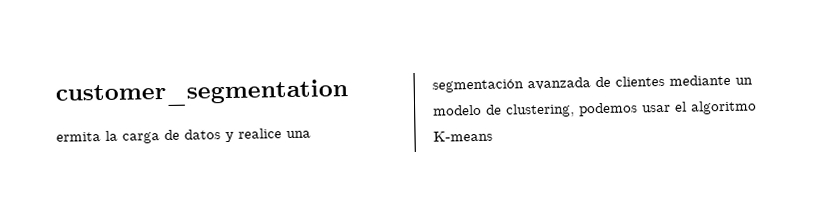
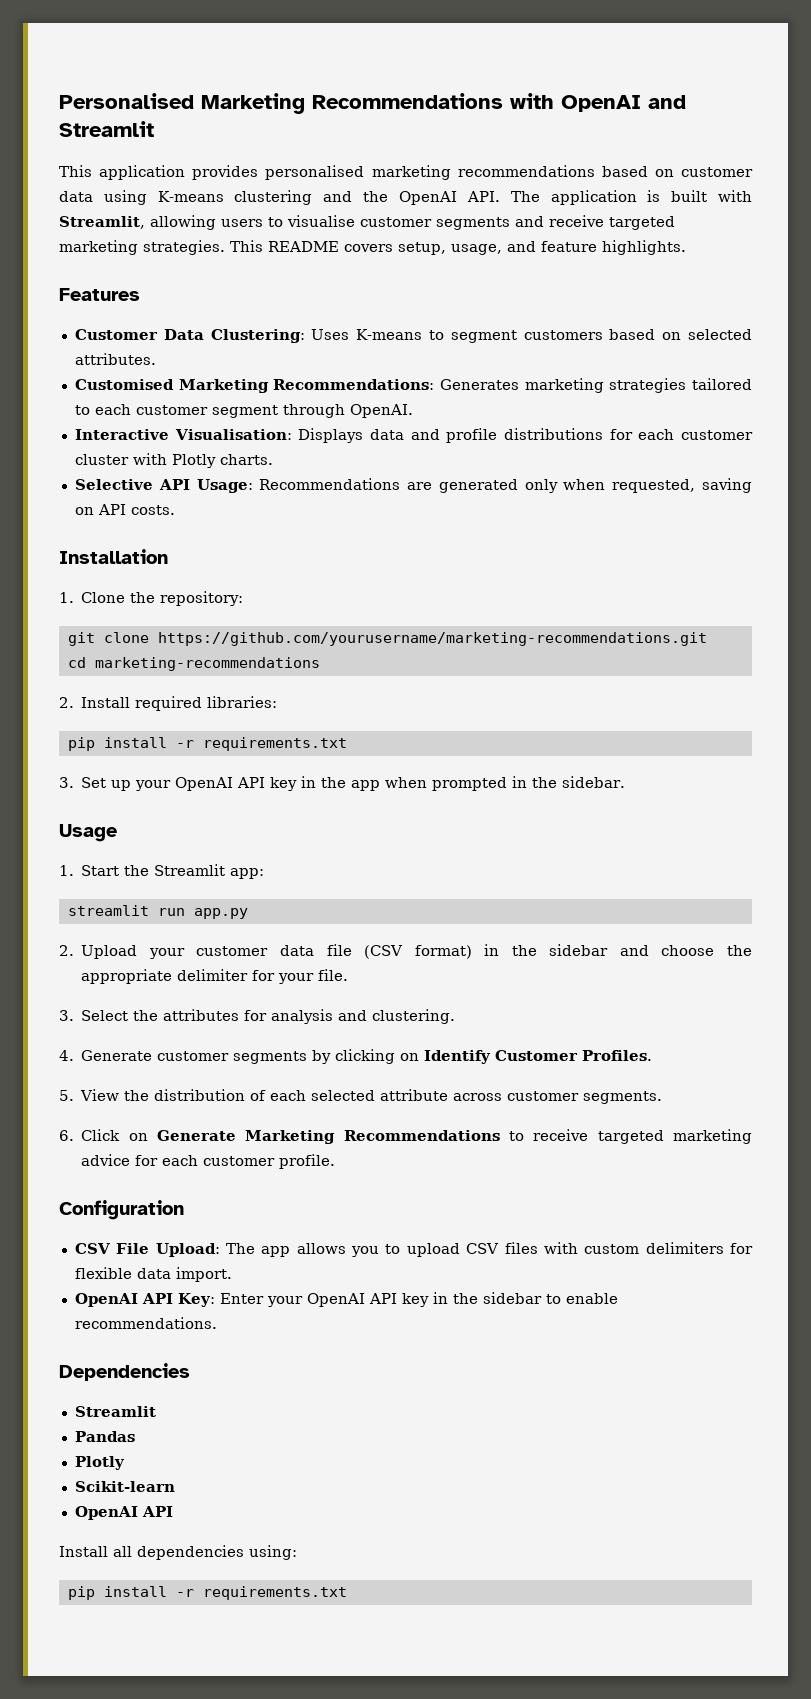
[55,79,348,108] [56,128,311,144] [432,74,753,93] [433,100,757,118] [433,130,493,142] customer_segmentation // ermita la carga de datos y realice una segmentación avanzada de clientes mediante un modelo de clustering, podemos usar el algoritmo K-means -> [59,93,686,114] [59,121,154,137] [59,165,753,180] [59,190,752,205] [59,215,675,230] [59,240,686,255] [59,288,140,301] [74,329,752,343] [74,353,156,365] [74,378,752,393] [74,404,413,418] [74,428,753,443] [74,453,273,468] [74,478,752,493] [74,504,175,515] [59,549,168,564] [59,591,244,606] [67,632,707,646] [67,657,320,671] [59,696,278,711] [67,737,347,751] [59,776,626,791] [59,824,117,842] [59,864,265,879] [67,905,248,919] [59,944,752,959] [81,969,349,984] [59,1009,456,1024] [59,1049,653,1064] [59,1089,663,1104] [59,1129,752,1144] [81,1154,336,1169] [59,1200,184,1220] [74,1242,753,1257] [74,1267,232,1282] [74,1292,618,1307] [74,1317,217,1329] [59,1363,190,1381] [74,1406,156,1417] [74,1431,135,1442] [74,1456,125,1470] [74,1481,175,1492] [74,1506,173,1520] [59,1545,297,1560] [67,1586,347,1600] Personalised Marketing Recommendations with OpenAI and Streamlit // This application provides personalised marketing recommendations based on customer data using K-means clustering and the OpenAI API. The application is built with Streamlit, allowing users to visualise customer segments and receive targeted marketing strategies. This README covers setup, usage, and feature highlights. // Features // Customer Data Clustering: Uses K-means to segment customers based on selected attributes. // Customised Marketing Recommendations: Generates marketing strategies tailored to each customer segment through OpenAI. // Interactive Visualisation: Displays data and profile distributions for each customer cluster with Plotly charts. // Selective API Usage: Recommendations are generated only when requested, saving on API costs. // Installation // 1. Clone the repository: // git clone https://github.com/yourusername/marketing-recommendations.git // cd marketing-recommendations // 2. Install required libraries: // pip install -r requirements.txt // 3. Set up your OpenAI API key in the app when prompted in the sidebar. // Usage // 1. Start the Streamlit app: // streamlit run app.py // 2. Upload your customer data file (CSV format) in the sidebar and choose the appropriate delimiter for your file. // 3. Select the attributes for analysis and clustering. // 4. Generate customer segments by clicking on Identify Customer Profiles. // 5. View the distribution of each selected attribute across customer segments. // 6. Click on Generate Marketing Recommendations to receive targeted marketing advice for each customer profile. // Configuration // CSV File Upload: The app allows you to upload CSV files with custom delimiters for flexible data import. // OpenAI API Key: Enter your OpenAI API key in the sidebar to enable recommendations. // Dependencies // Streamlit // Pandas // Plotly // Scikit-learn // OpenAI API // Install all dependencies using: // pip install -r requirements.txt

